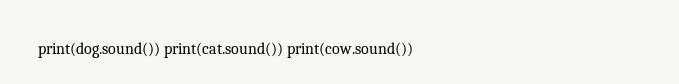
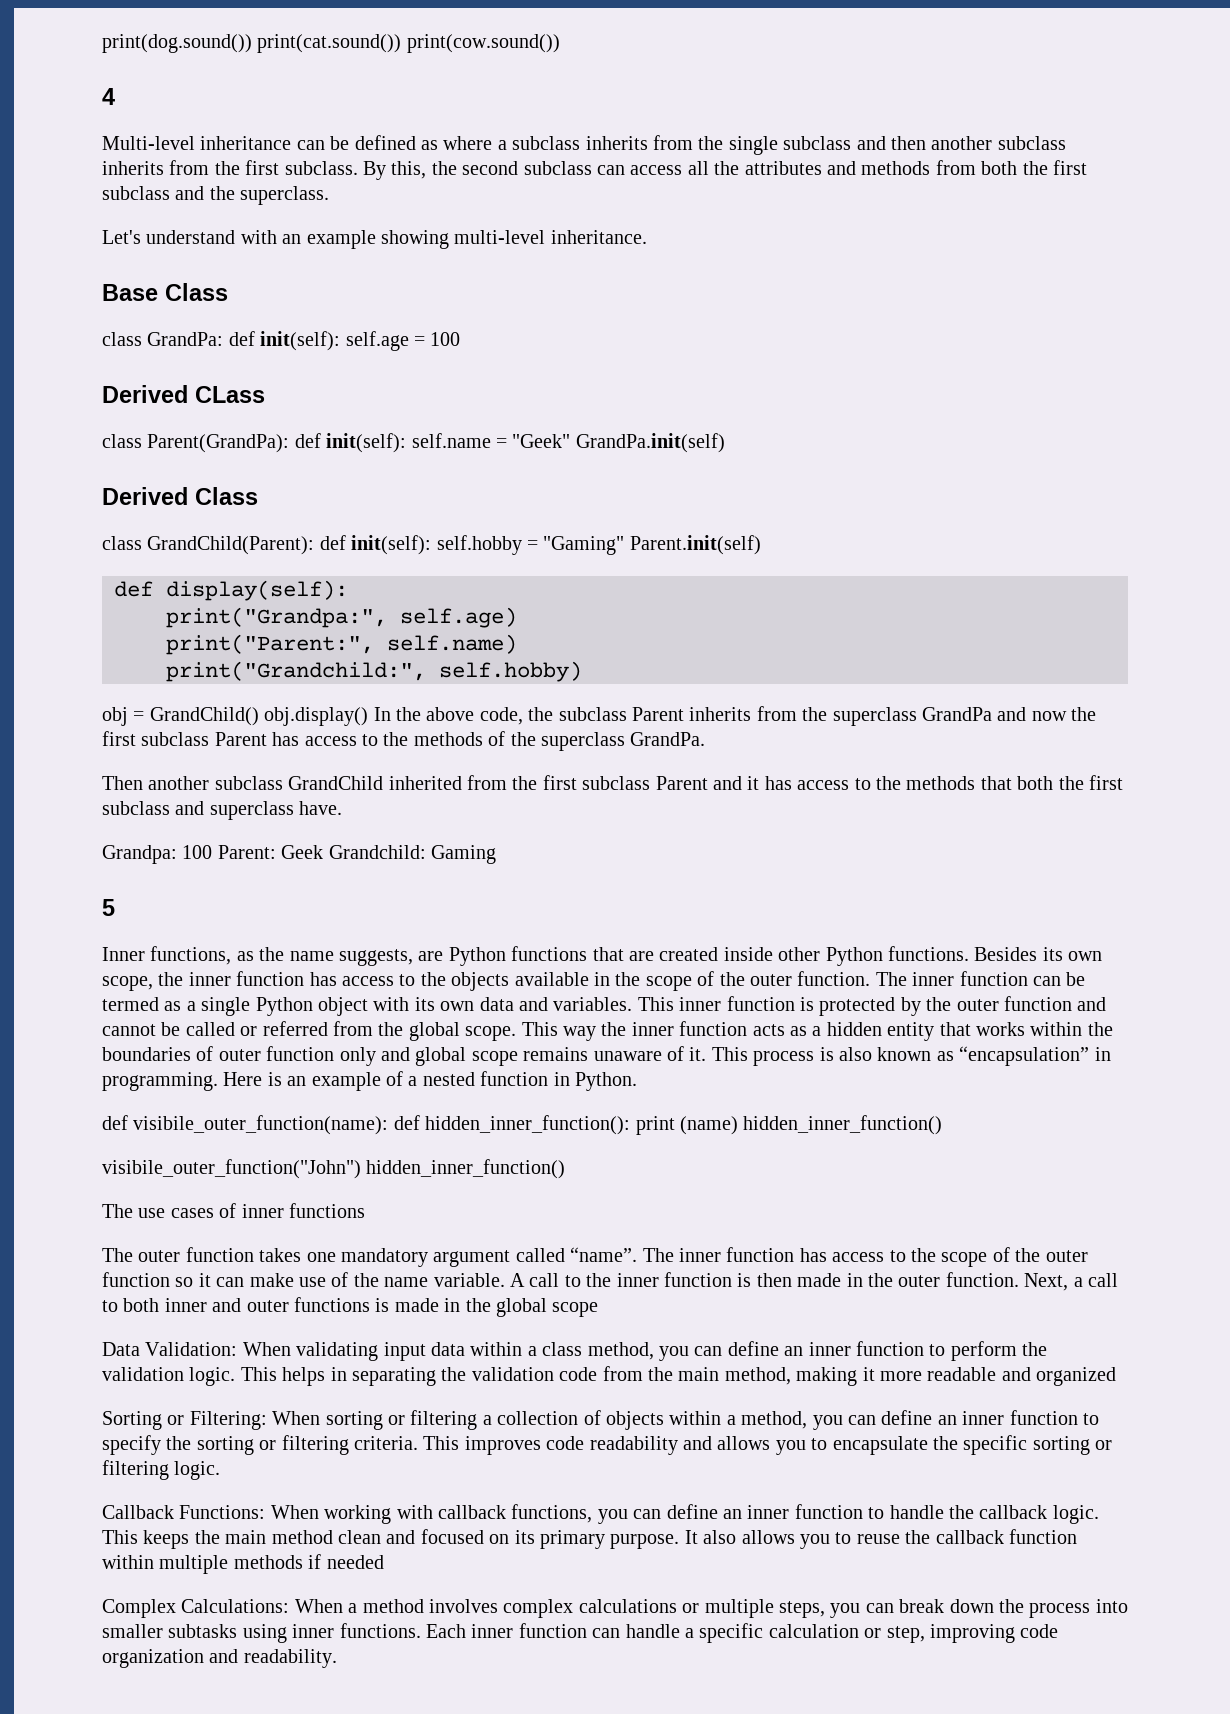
(414, 50) none -> [102,88,115,105] [102,135,1066,155] [102,160,1087,180] [102,186,330,205] [102,230,647,249] [102,283,228,301] [102,331,461,351] [102,385,265,403] [102,433,725,453] [102,487,258,505] [102,535,761,555] [114,580,348,601] [166,607,517,628] [166,634,517,655] [166,661,582,682] [102,706,1097,726] [102,731,706,751] [102,775,1123,790] [102,801,343,820] [102,845,496,864] [102,899,115,916] [102,946,1103,966] [102,971,1086,991] [102,996,1107,1016] [102,1021,1113,1041] [102,1046,1111,1066] [102,1071,637,1091] [102,1115,943,1135] [102,1159,566,1179] [102,1203,365,1218] [102,1247,1088,1267] [102,1272,1118,1291] [102,1297,599,1317] [102,1341,1048,1361] [102,1366,1117,1386] [102,1410,1099,1430] [102,1435,1113,1455] [102,1460,221,1480] [102,1504,1099,1524] [102,1529,1077,1549] [102,1554,384,1574] [102,1599,1128,1618] [102,1623,1059,1643] [102,1649,337,1668] // 4 // Multi-level inheritance can be defined as where a subclass inherits from the single subclass and then another subclass inherits from the first subclass. By this, the second subclass can access all the attributes and methods from both the first subclass and the superclass. // Let's understand with an example showing multi-level inheritance. // Base Class // class GrandPa: def init(self): self.age = 100 // Derived CLass // class Parent(GrandPa): def init(self): self.name = "Geek" GrandPa.init(self) // Derived Class // class GrandChild(Parent): def init(self): self.hobby = "Gaming" Parent.init(self) // def display(self): // print("Grandpa:", self.age) // print("Parent:", self.name) // print("Grandchild:", self.hobby) // obj = GrandChild() obj.display() In the above code, the subclass Parent inherits from the superclass GrandPa and now the first subclass Parent has access to the methods of the superclass GrandPa. // Then another subclass GrandChild inherited from the first subclass Parent and it has access to the methods that both the first subclass and superclass have. // Grandpa: 100 Parent: Geek Grandchild: Gaming // 5 // Inner functions, as the name suggests, are Python functions that are created inside other Python functions. Besides its own scope, the inner function has access to the objects available in the scope of the outer function. The inner function can be termed as a single Python object with its own data and variables. This inner function is protected by the outer function and cannot be called or referred from the global scope. This way the inner function acts as a hidden entity that works within the boundaries of outer function only and global scope remains unaware of it. This process is also known as “encapsulation” in programming. Here is an example of a nested function in Python. // def visibile_outer_function(name): def hidden_inner_function(): print (name) hidden_inner_function() // visibile_outer_function("John") hidden_inner_function() // The use cases of inner functions // The outer function takes one mandatory argument called “name”. The inner function has access to the scope of the outer function so it can make use of the name variable. A call to the inner function is then made in the outer function. Next, a call to both inner and outer functions is made in the global scope // Data Validation: When validating input data within a class method, you can define an inner function to perform the validation logic. This helps in separating the validation code from the main method, making it more readable and organized // Sorting or Filtering: When sorting or filtering a collection of objects within a method, you can define an inner function to specify the sorting or filtering criteria. This improves code readability and allows you to encapsulate the specific sorting or filtering logic. // Callback Functions: When working with callback functions, you can define an inner function to handle the callback logic. This keeps the main method clean and focused on its primary purpose. It also allows you to reuse the callback function within multiple methods if needed // Complex Calculations: When a method involves complex calculations or multiple steps, you can break down the process into smaller subtasks using inner functions. Each inner function can handle a specific calculation or step, improving code organization and readability.

